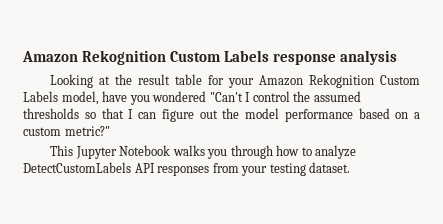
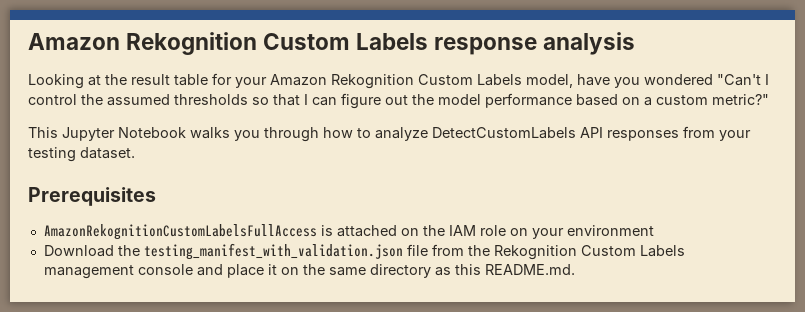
(351, 167) none -> [28,187,156,206] [43,224,654,240] [43,243,685,260] [43,264,575,279] // Prerequisites // AmazonRekognitionCustomLabelsFullAccess is attached on the IAM role on your environment // Download the testing_manifest_with_validation.json file from the Rekognition Custom Labels management console and place it on the same directory as this README.md.

